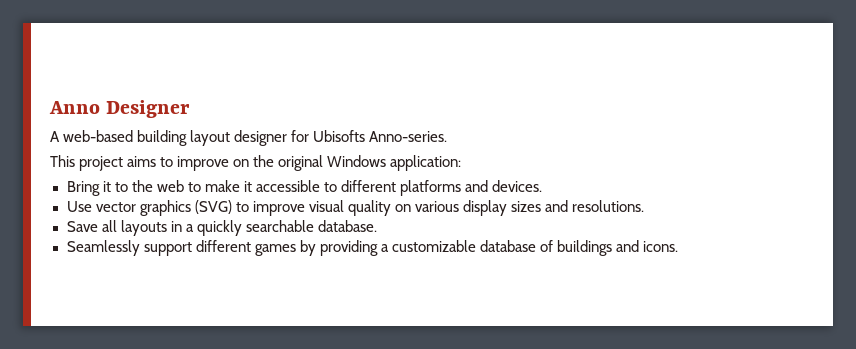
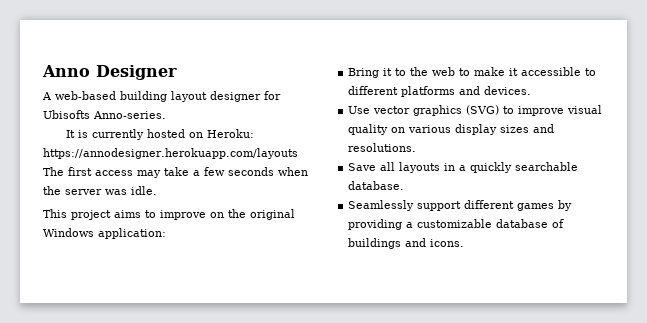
(448, 136) none -> [66,129,255,140] [43,148,298,159] [43,167,308,178] [43,186,157,195] // It is currently hosted on Heroku: https://annodesigner.herokuapp.com/layouts The first access may take a few seconds when the server was idle.

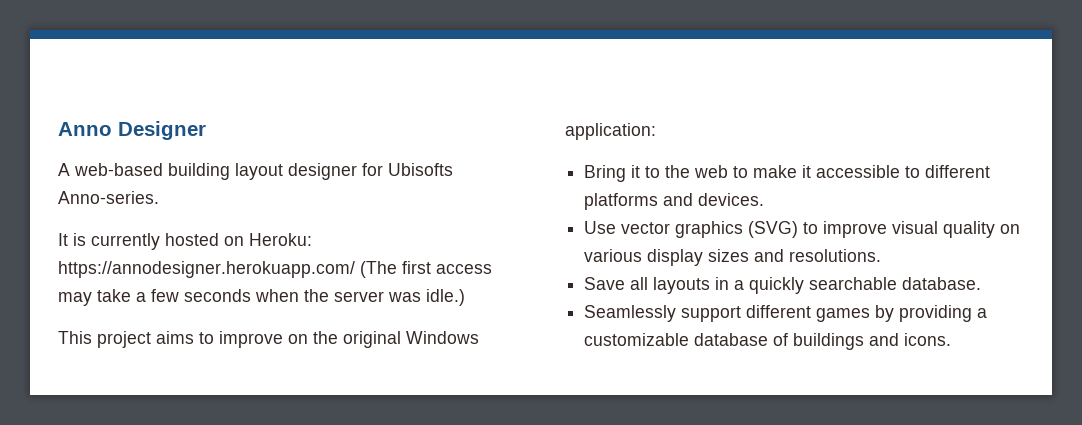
[43,148,298,159] [43,167,64,176] https://annodesigner.herokuapp.com/layouts The -> [58,261,397,278] https://annodesigner.herokuapp.com/ (The
[131,186,157,195] idle. -> [426,289,465,306] idle.)

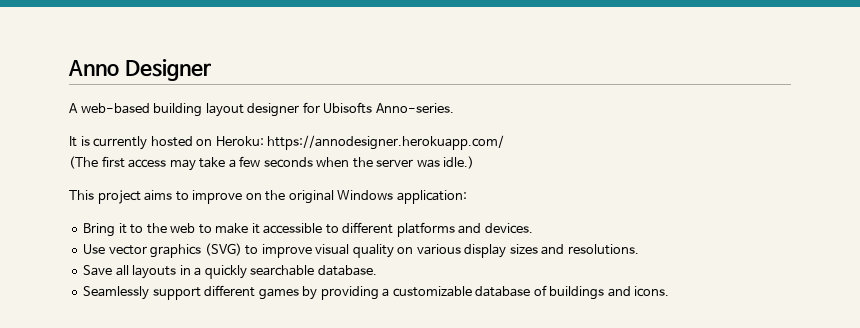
(355, 269) none -> (505, 142) //

